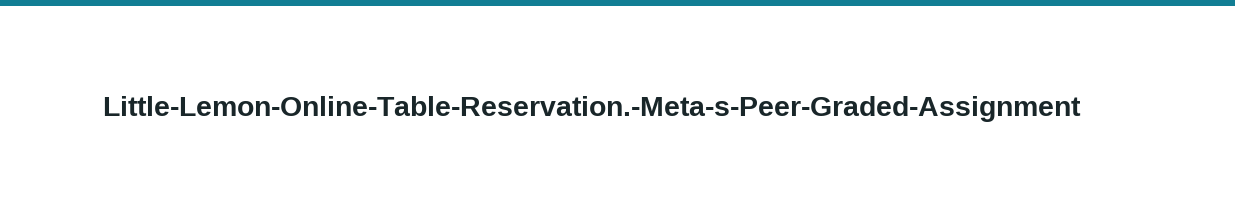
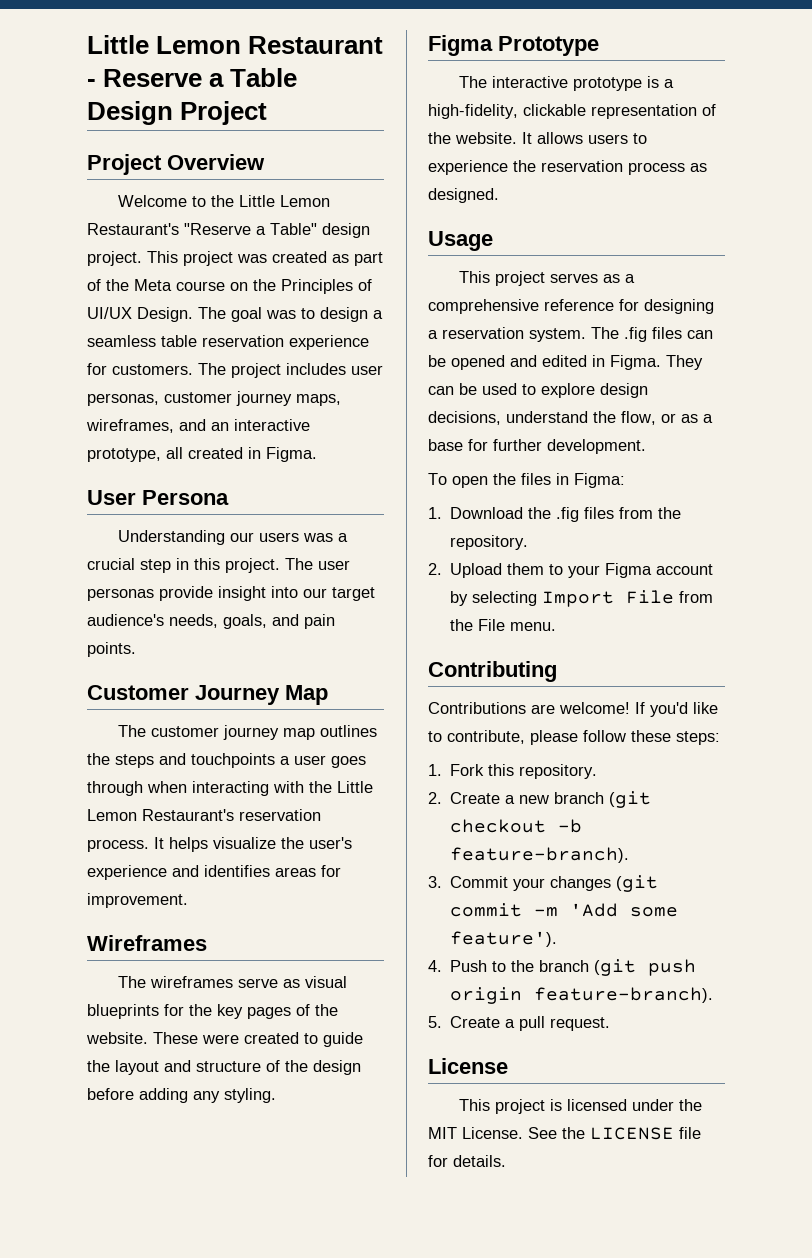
[103,96,1081,122] Little-Lemon-Online-Table-Reservation.-Meta-s-Peer-Graded-Assignment -> [87,35,384,54] [87,68,298,87] [87,101,268,125] [87,154,265,175] [117,195,330,207] [87,223,370,238] [87,251,383,266] [87,279,372,294] [87,307,383,322] [87,335,369,350] [87,363,383,378] [87,391,341,406] [86,419,310,433] [87,447,317,462] [87,490,229,505] [117,530,348,545] [87,558,350,573] [87,586,375,601] [87,614,335,629] [87,642,136,657] [87,685,328,705] [117,725,377,740] [87,753,366,768] [87,781,373,796] [87,809,321,821] [87,837,352,852] [87,865,341,880] [87,893,188,908] [87,935,207,951] [117,976,347,988] [87,1004,338,1019] [86,1032,363,1047] [87,1060,361,1075] [87,1088,276,1103] [428,35,599,56] [458,76,674,91] [428,104,716,119] [428,132,647,144] [428,160,707,175] [428,188,499,203] [428,231,493,251] [458,271,635,286] [428,299,714,314] [428,327,713,342] [428,355,703,370] [428,383,648,398] [428,411,713,425] [428,439,646,454] [428,473,625,488] [428,507,682,522] [450,535,529,550] [428,563,714,578] [450,590,714,607] [450,619,557,631] [428,661,557,682] [428,702,718,717] [428,730,720,745] [428,764,598,779] [428,791,652,808] [450,819,583,833] [450,847,630,863] [428,875,659,892] [450,903,679,917] [450,931,558,947] [428,959,697,976] [450,987,714,1004] [428,1016,611,1031] [428,1058,508,1074] [458,1099,702,1114] [428,1127,701,1140] [428,1155,506,1167] Little Lemon Restaurant - Reserve a Table Design Project // Project Overview // Welcome to the Little Lemon Restaurant's "Reserve a Table" design project. This project was created as part of the Meta course on the Principles of UI/UX Design. The goal was to design a seamless table reservation experience for customers. The project includes user personas, customer journey maps, wireframes, and an interactive prototype, all created in Figma. // User Persona // Understanding our users was a crucial step in this project. The user personas provide insight into our target audience's needs, goals, and pain points. // Customer Journey Map // The customer journey map outlines the steps and touchpoints a user goes through when interacting with the Little Lemon Restaurant's reservation process. It helps visualize the user's experience and identifies areas for improvement. // Wireframes // The wireframes serve as visual blueprints for the key pages of the website. These were created to guide the layout and structure of the design before adding any styling. // Figma Prototype // The interactive prototype is a high-fidelity, clickable representation of the website. It allows users to experience the reservation process as designed. // Usage // This project serves as a comprehensive reference for designing a reservation system. The .fig files can be opened and edited in Figma. They can be used to explore design decisions, understand the flow, or as a base for further development. // To open the files in Figma: // 1. Download the .fig files from the repository. // 2. Upload them to your Figma account by selecting Import File from the File menu. // Contributing // Contributions are welcome! If you'd like to contribute, please follow these steps: // 1. Fork this repository. // 2. Create a new branch (git checkout -b feature-branch). // 3. Commit your changes (git commit -m 'Add some feature'). // 4. Push to the branch (git push origin feature-branch). // 5. Create a pull request. // License // This project is licensed under the MIT License. See the LICENSE file for details.

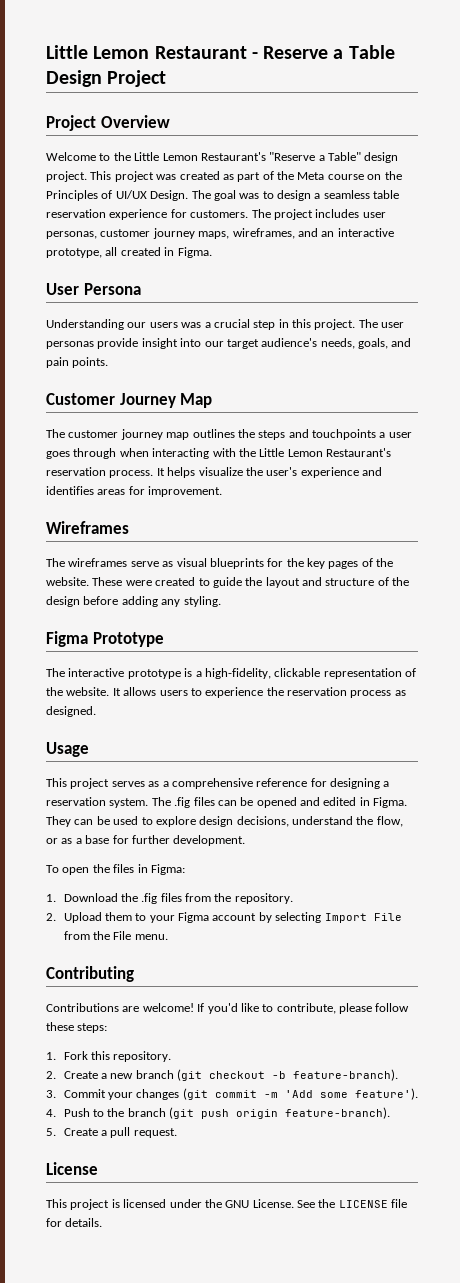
[428,1127,457,1139] MIT -> [225,1200,250,1208] GNU

